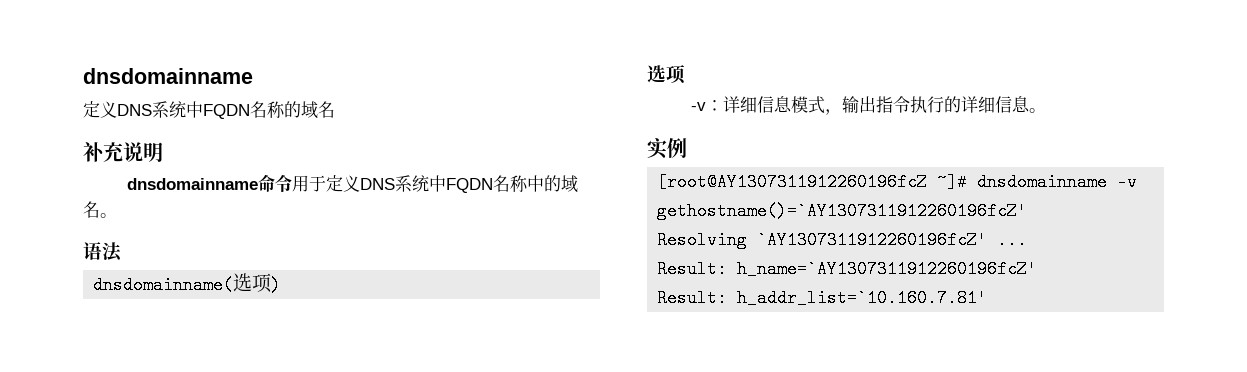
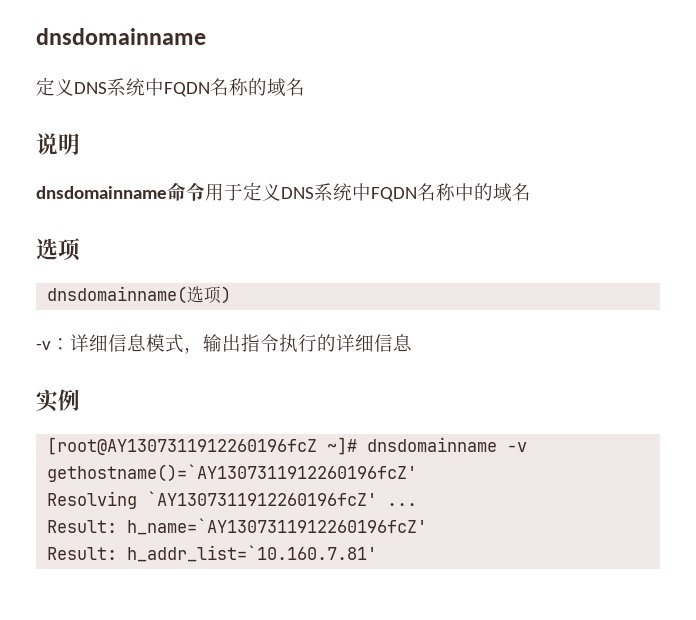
[83,142,123,162] 补充 -> (305, 87) none
[100,213,117,218] [83,242,122,262] 。 // 语法 -> [36,238,81,261] // 选项
[647,65,686,84] // 选项 -> (232, 295) none
[1029,108,1047,113] 。 -> (412, 343) none

